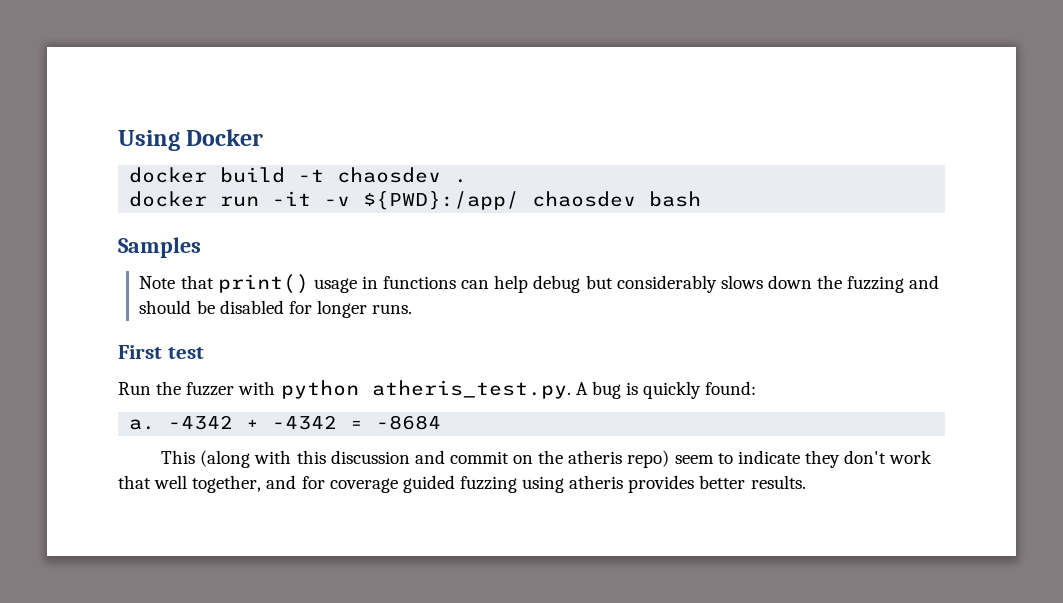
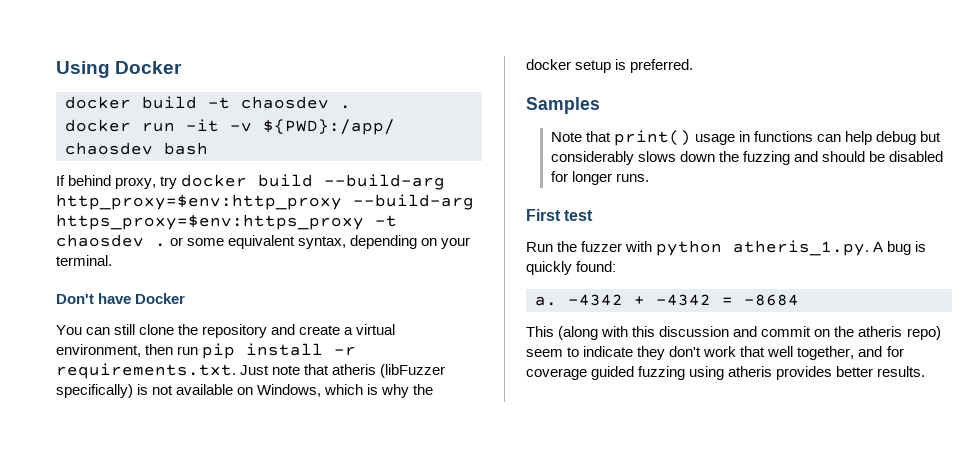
(702, 199) none -> [56,174,446,190] [56,194,474,210] [56,214,397,230] [56,234,471,249] [56,255,112,266] [56,293,186,304] [56,324,396,338] [56,343,357,359] [56,363,446,379] [56,384,434,398] [526,59,694,73] // If behind proxy, try docker build --build-arg http_proxy=$env:http_proxy --build-arg https_proxy=$env:https_proxy -t chaosdev . or some equivalent syntax, depending on your terminal. // Don't have Docker // You can still clone the repository and create a virtual environment, then run pip install -r requirements.txt. Just note that atheris (libFuzzer specifically) is not available on Windows, which is why the docker setup is preferred.
[371,380,571,399] atheris_test.py. -> [733,240,870,256] atheris_1.py.

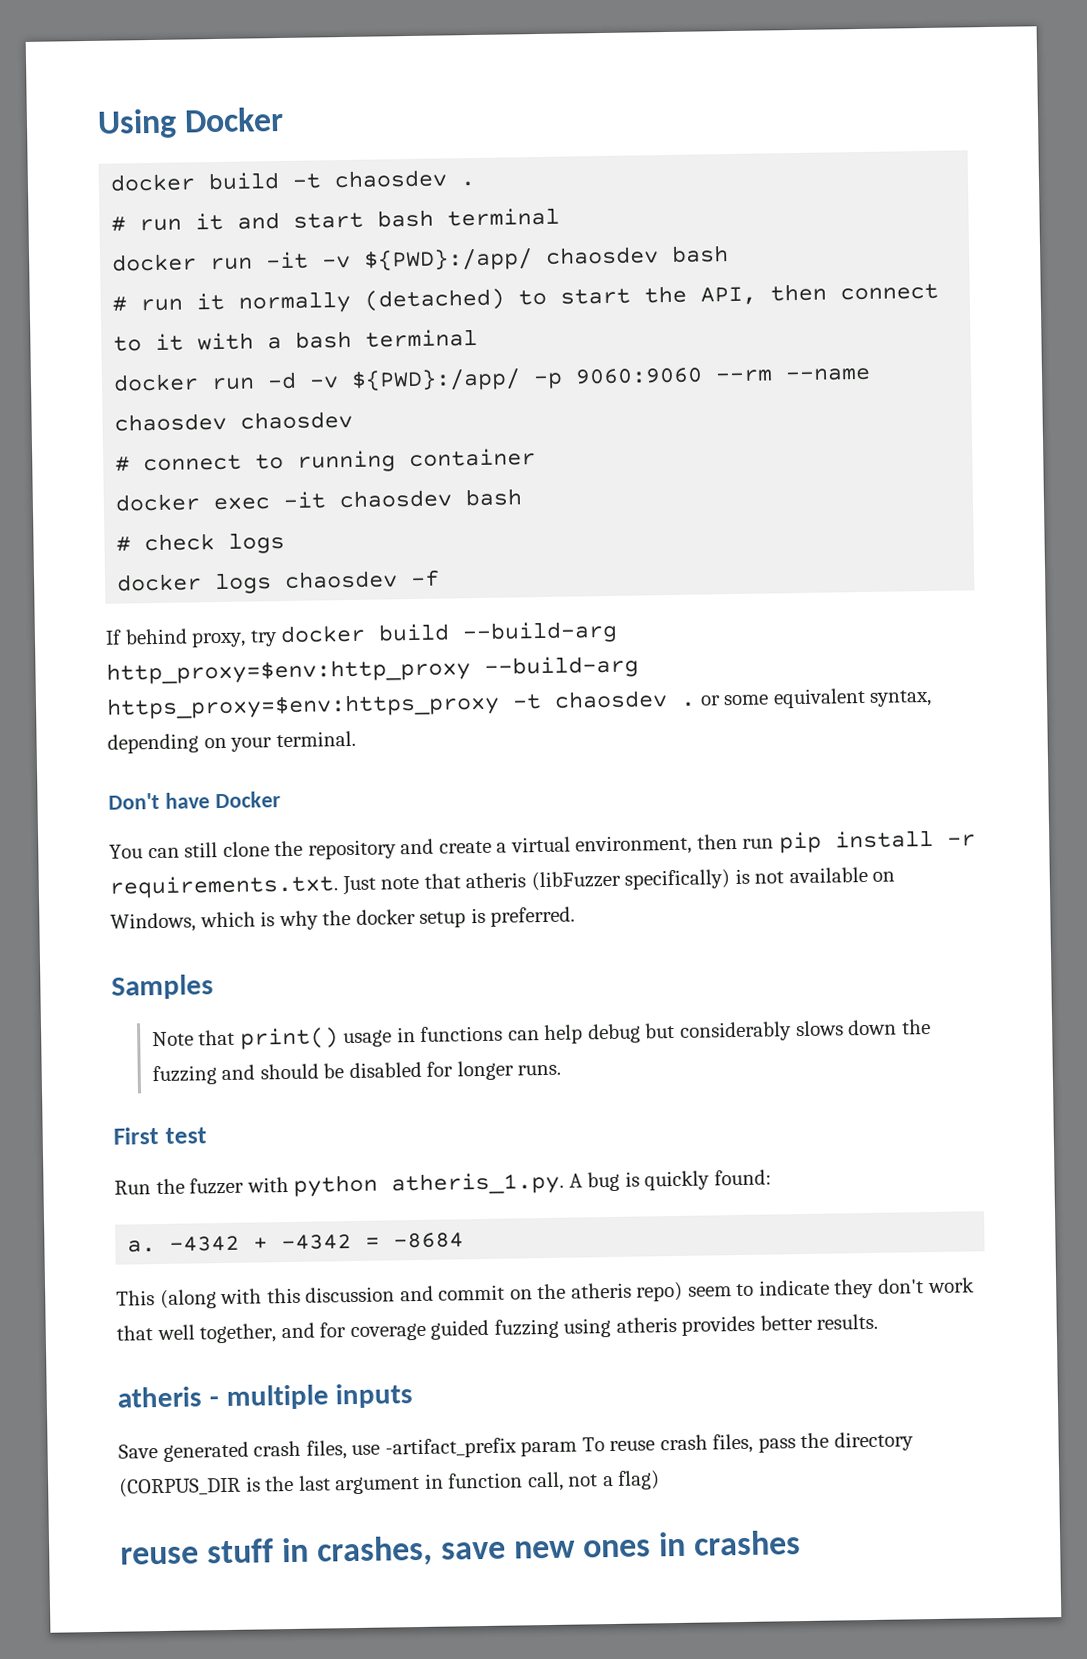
(351, 107) none -> [111,207,561,232] // # run it and start bash terminal
(208, 148) none -> [112,283,940,314] [113,328,479,352] [113,367,872,392] [114,410,354,432] [115,448,537,473] [115,488,523,512] [116,531,286,554] [116,569,441,595] // # run it normally (detached) to start the API, then connect to it with a bash terminal // docker run -d -v ${PWD}:/app/ -p 9060:9060 --rm --name chaosdev chaosdev // # connect to running container // docker exec -it chaosdev bash // # check logs // docker logs chaosdev -f
(926, 371) none -> [117,1383,414,1411] [118,1431,914,1462] [119,1470,661,1498] [120,1530,802,1567] // atheris - multiple inputs // Save generated crash files, use -artifact_prefix param To reuse crash files, pass the directory (CORPUS_DIR is the last argument in function call, not a flag) // reuse stuff in crashes, save new ones in crashes

